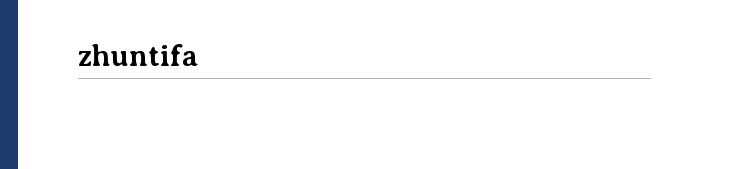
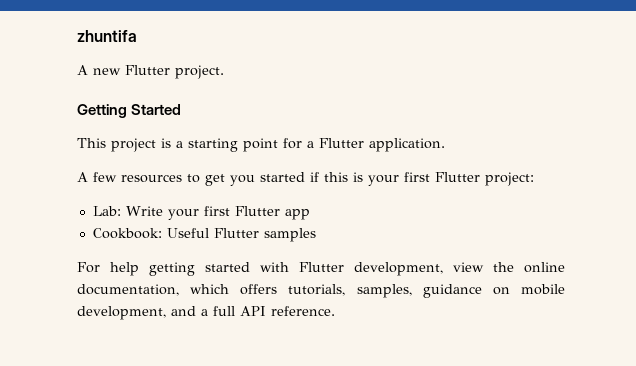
(198, 55) none -> [77,65,224,79] [77,104,182,118] [77,138,445,152] [77,172,534,186] [92,206,310,220] [92,228,316,242] [77,262,565,276] [77,284,566,298] [77,306,335,320] // A new Flutter project. // Getting Started // This project is a starting point for a Flutter application. // A few resources to get you started if this is your first Flutter project: // Lab: Write your first Flutter app // Cookbook: Useful Flutter samples // For help getting started with Flutter development, view the online documentation, which offers tutorials, samples, guidance on mobile development, and a full API reference.

